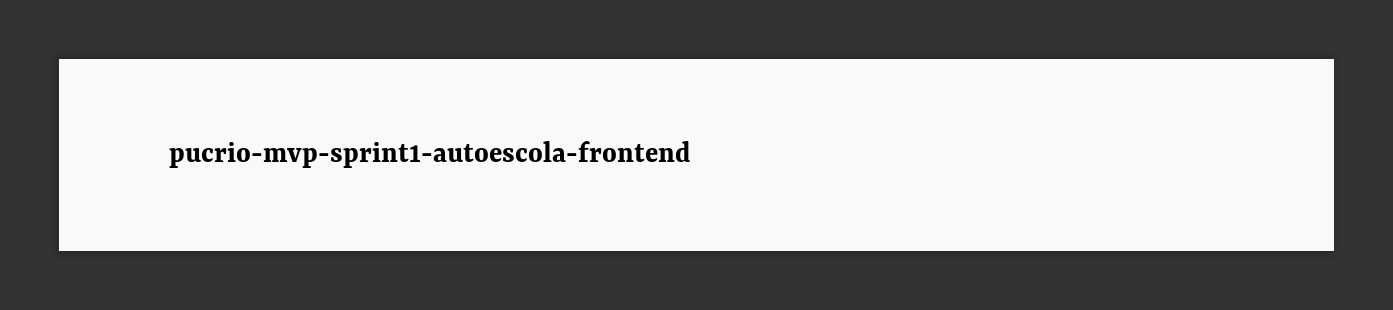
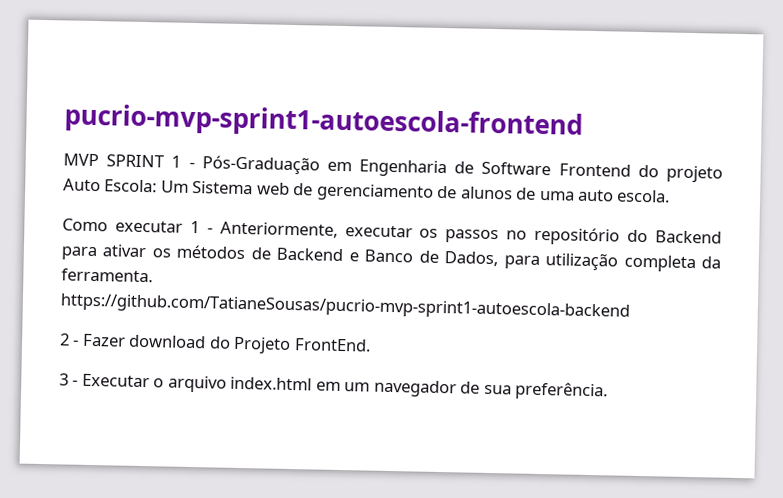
(691, 154) none -> [63,153,723,183] [63,178,671,203] [62,218,722,246] [61,244,721,273] [61,268,153,283] [60,293,630,321] [59,333,371,355] [59,373,609,401] // MVP SPRINT 1 - Pós-Graduação em Engenharia de Software Frontend do projeto Auto Escola: Um Sistema web de gerenciamento de alunos de uma auto escola. // Como executar 1 - Anteriormente, executar os passos no repositório do Backend para ativar os métodos de Backend e Banco de Dados, para utilização completa da ferramenta. https://github.com/TatianeSousas/pucrio-mvp-sprint1-autoescola-backend // 2 - Fazer download do Projeto FrontEnd. // 3 - Executar o arquivo index.html em um navegador de sua preferência.

